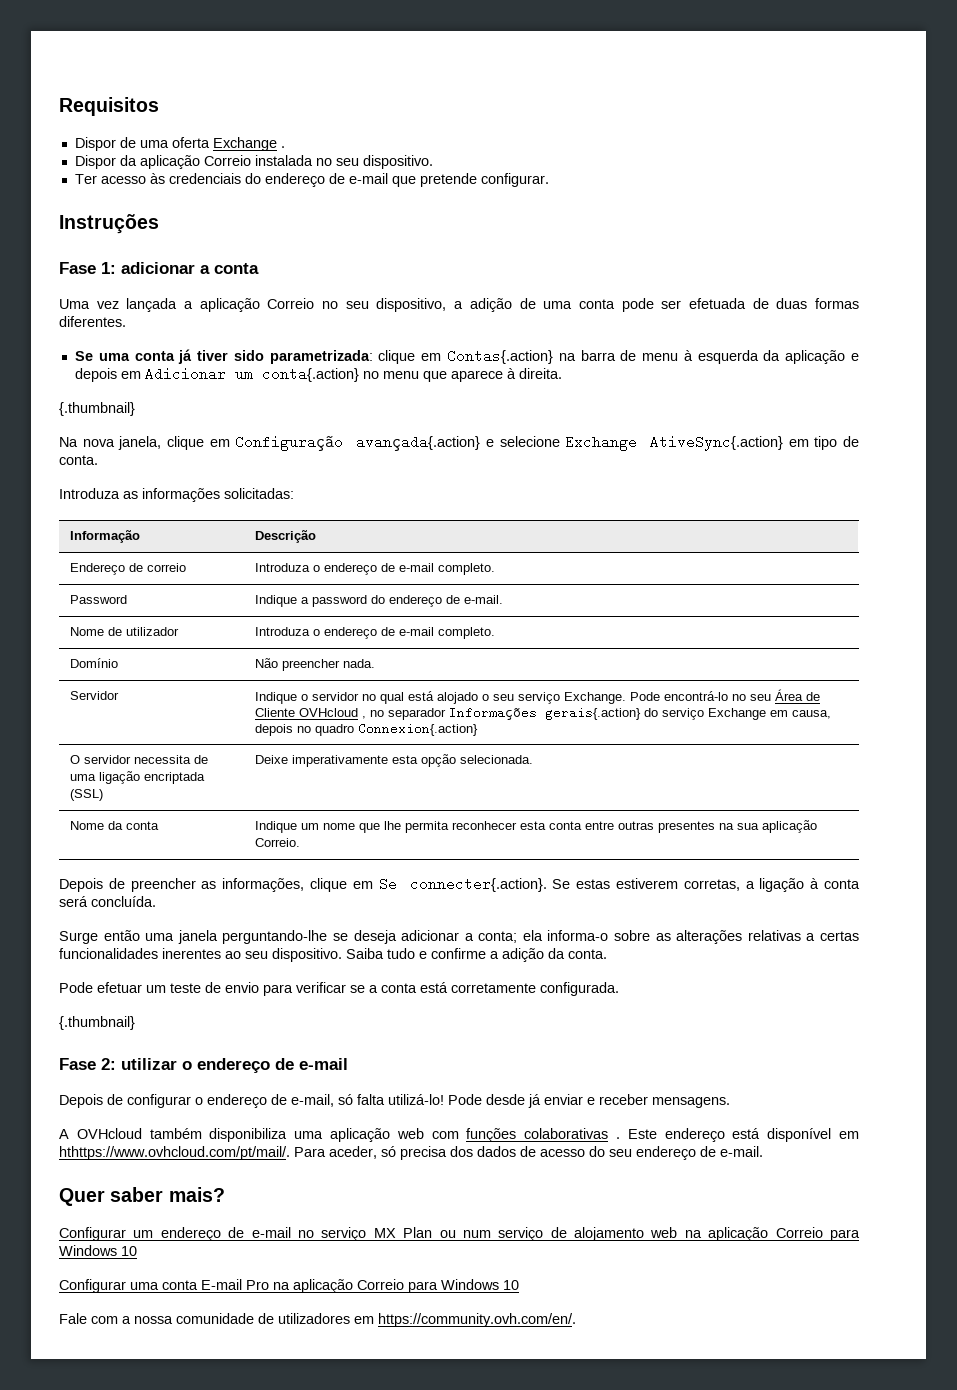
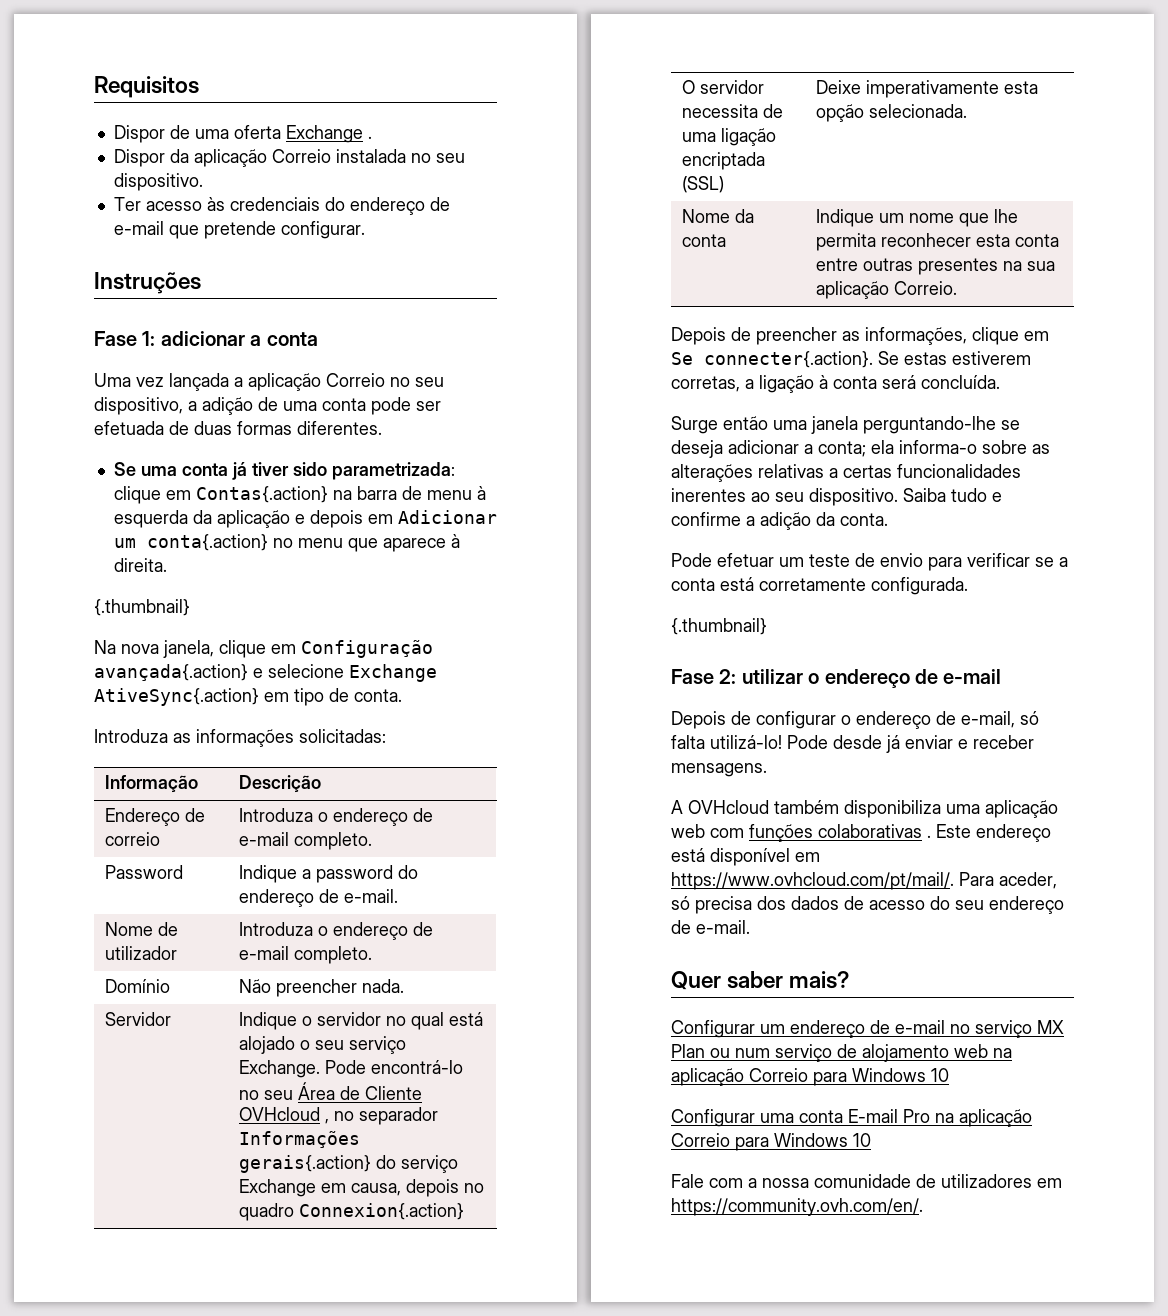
[59,1146,290,1160] hthttps://www.ovhcloud.com/pt/mail/. -> [671,872,954,890] https://www.ovhcloud.com/pt/mail/.

